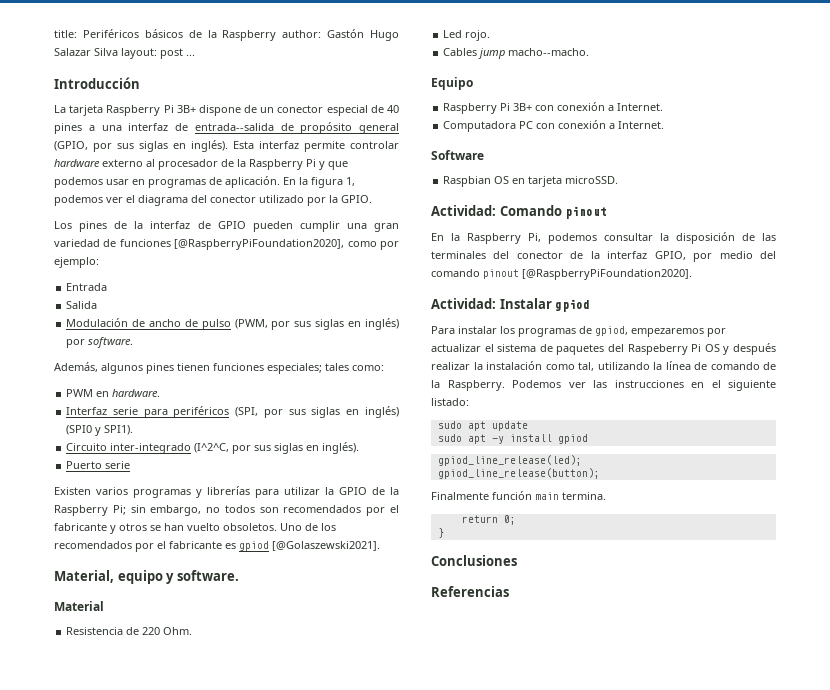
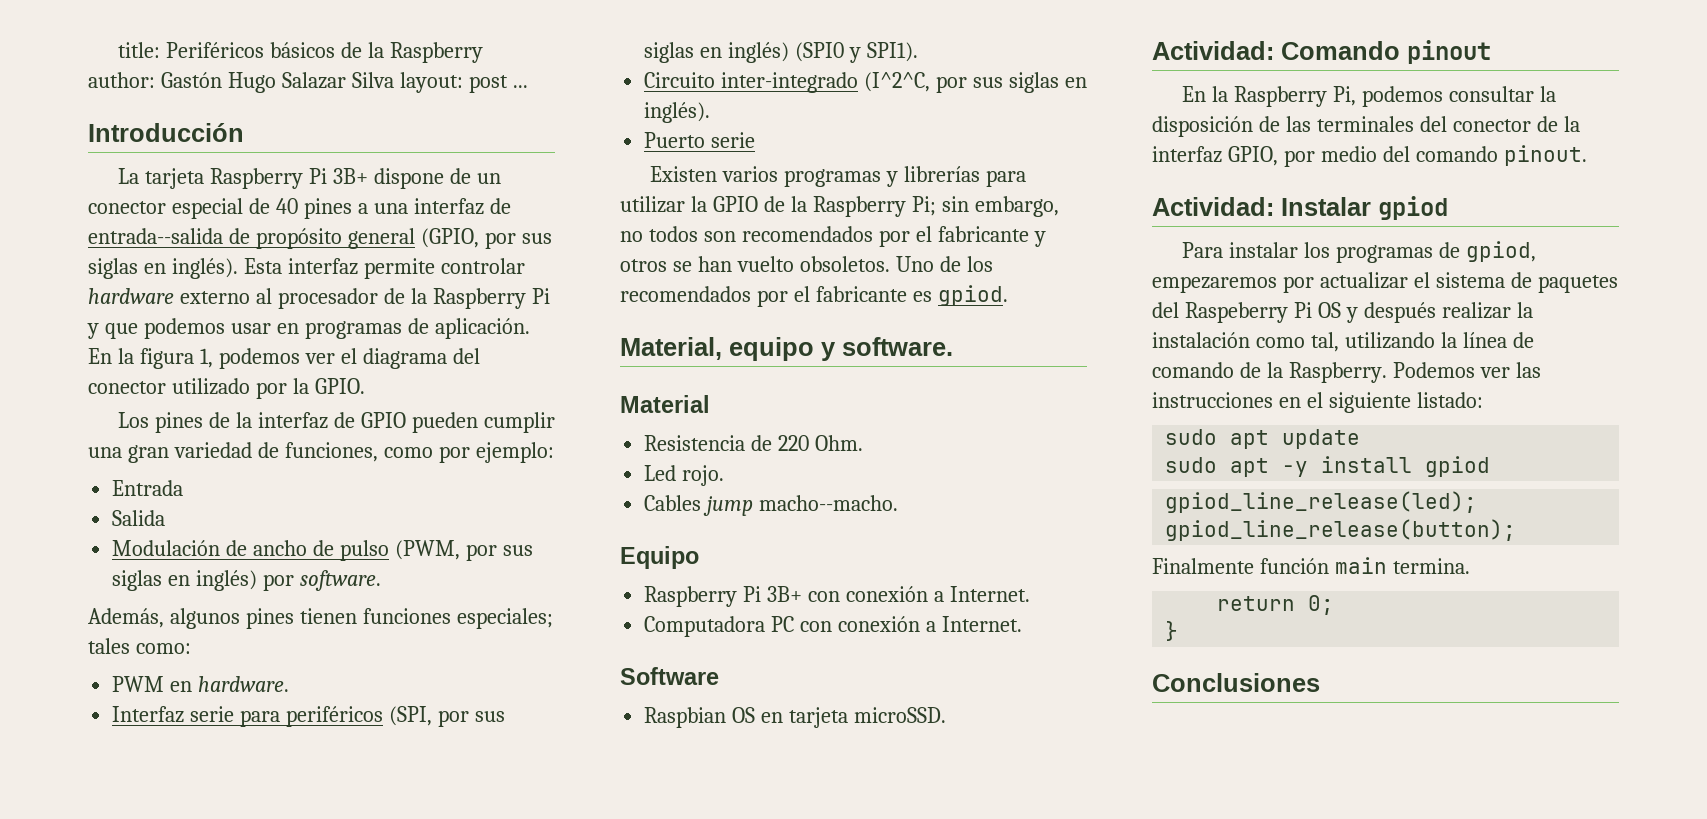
[119,239,345,250] funciones [@RaspberryPiFoundation2020], -> [284,442,378,462] funciones,
[239,541,380,551] gpiod [@Golaszewski2021]. -> [937,285,1008,306] gpiod.
[483,269,692,280] pinout [@RaspberryPiFoundation2020]. -> [1503,145,1587,166] pinout.
[431,586,509,597] // Referencias -> (1320, 682) none

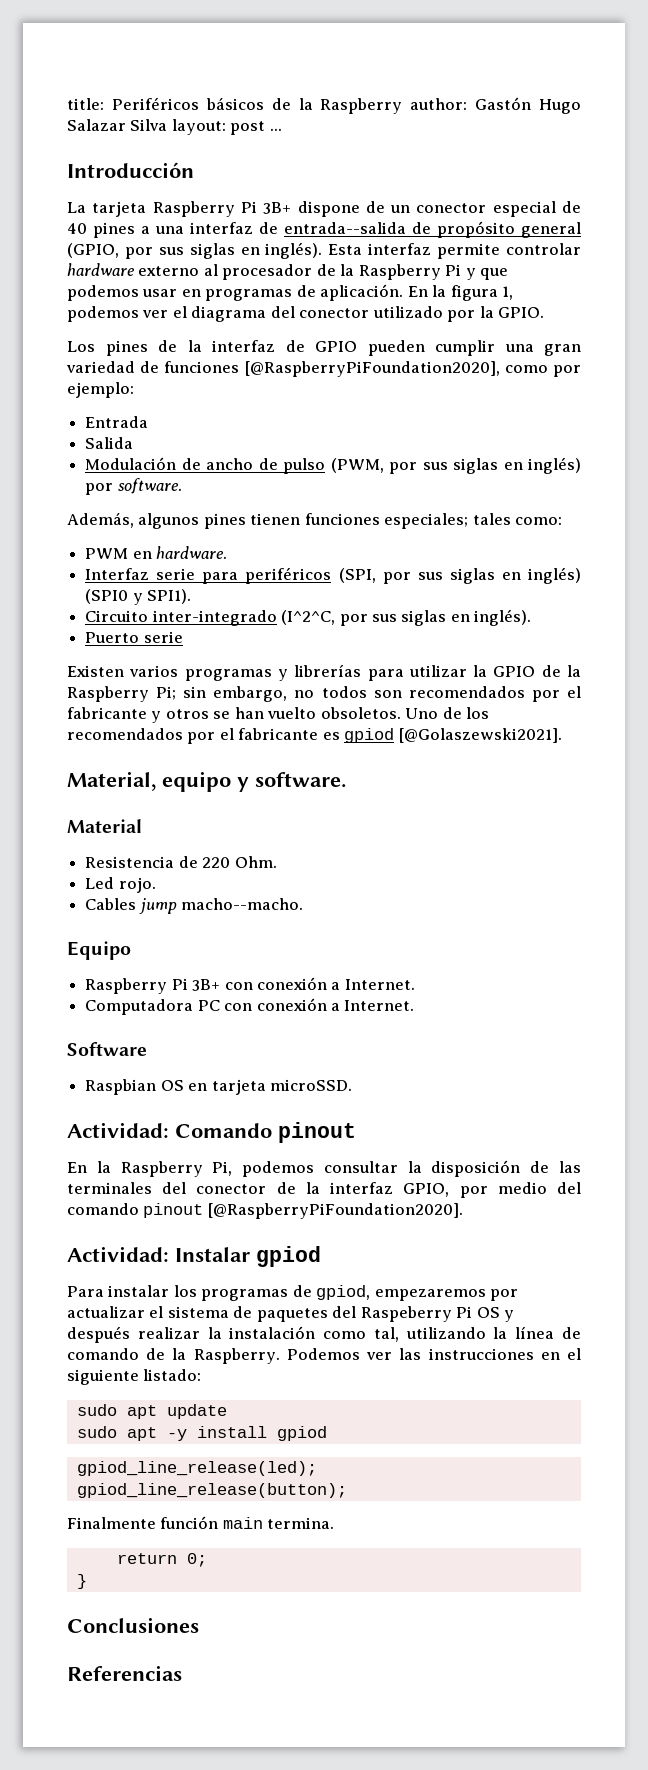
[284,442,378,462] funciones, -> [164,361,500,377] funciones [@RaspberryPiFoundation2020],
[937,285,1008,306] gpiod. -> [344,728,562,743] gpiod [@Golaszewski2021].
[1503,145,1587,166] pinout. -> [143,1203,463,1219] pinout [@RaspberryPiFoundation2020].
(1320, 682) none -> [67,1665,182,1681] // Referencias

